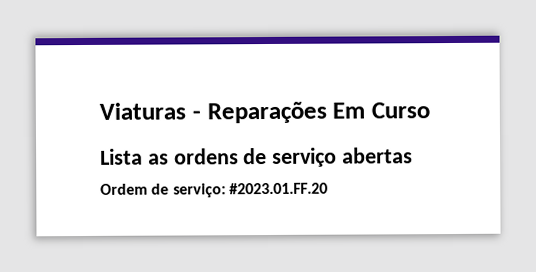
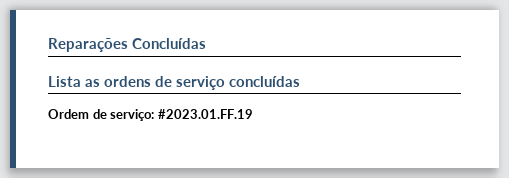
[99,101,430,124] Viaturas - Reparações Em Curso -> [48,38,207,52] Reparações Concluídas
[342,147,414,164] abertas -> [229,76,300,87] concluídas
[228,182,328,195] #2023.01.FF.20 -> [157,109,253,119] #2023.01.FF.19

